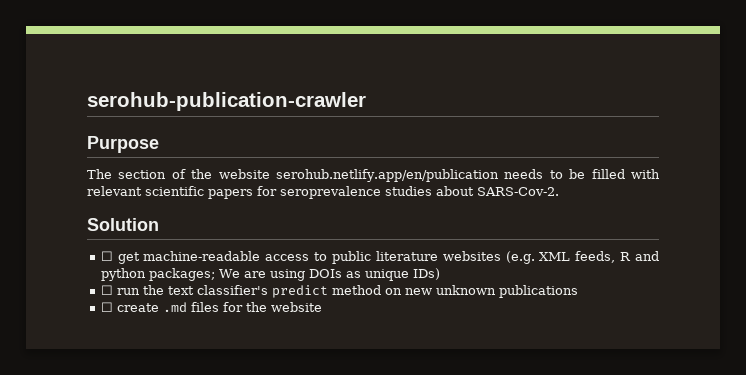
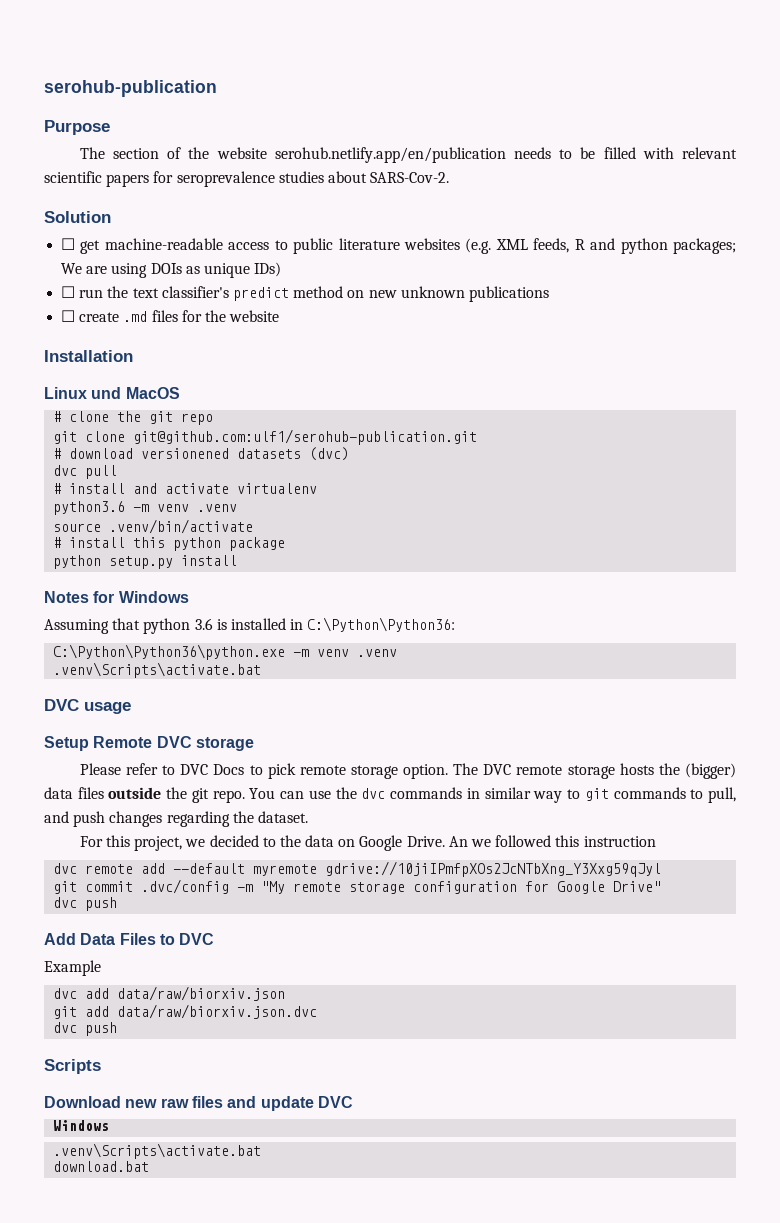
[87,92,366,111] serohub-publication-crawler -> [44,80,217,97] serohub-publication
(322, 307) none -> [44,350,133,362] [44,387,180,399] [53,411,214,425] [53,429,478,445] [53,447,350,461] [53,465,118,479] [53,483,318,494] [53,501,238,515] [53,519,254,534] [53,537,286,551] [53,555,238,569] [44,591,189,603] [44,617,456,634] [53,644,398,660] [53,662,262,678] [44,699,131,714] [44,736,254,751] [79,763,736,779] [44,787,736,803] [44,811,308,827] [79,835,656,851] [53,861,662,877] [53,879,662,894] [53,897,118,911] [44,933,215,945] [44,960,101,976] [53,986,286,1001] [53,1004,318,1019] [53,1022,118,1036] [44,1059,101,1074] [44,1096,353,1111] [53,1120,110,1131] [53,1143,262,1159] [53,1161,150,1172] // Installation // Linux und MacOS // # clone the git repo // git clone git@github.com:ulf1/serohub-publication.git // # download versionened datasets (dvc) // dvc pull // # install and activate virtualenv // python3.6 -m venv .venv // source .venv/bin/activate // # install this python package // python setup.py install // Notes for Windows // Assuming that python 3.6 is installed in C:\Python\Python36: // C:\Python\Python36\python.exe -m venv .venv // .venv\Scripts\activate.bat // DVC usage // Setup Remote DVC storage // Please refer to DVC Docs to pick remote storage option. The DVC remote storage hosts the (bigger) data files outside the git repo. You can use the dvc commands in similar way to git commands to pull, and push changes regarding the dataset. // For this project, we decided to the data on Google Drive. An we followed this instruction // dvc remote add --default myremote gdrive://10jiIPmfpXOs2JcNTbXng_Y3Xxg59qJyl // git commit .dvc/config -m "My remote storage configuration for Google Drive" // dvc push // Add Data Files to DVC // Example // dvc add data/raw/biorxiv.json // git add data/raw/biorxiv.json.dvc // dvc push // Scripts // Download new raw files and update DVC // Windows // .venv\Scripts\activate.bat // download.bat

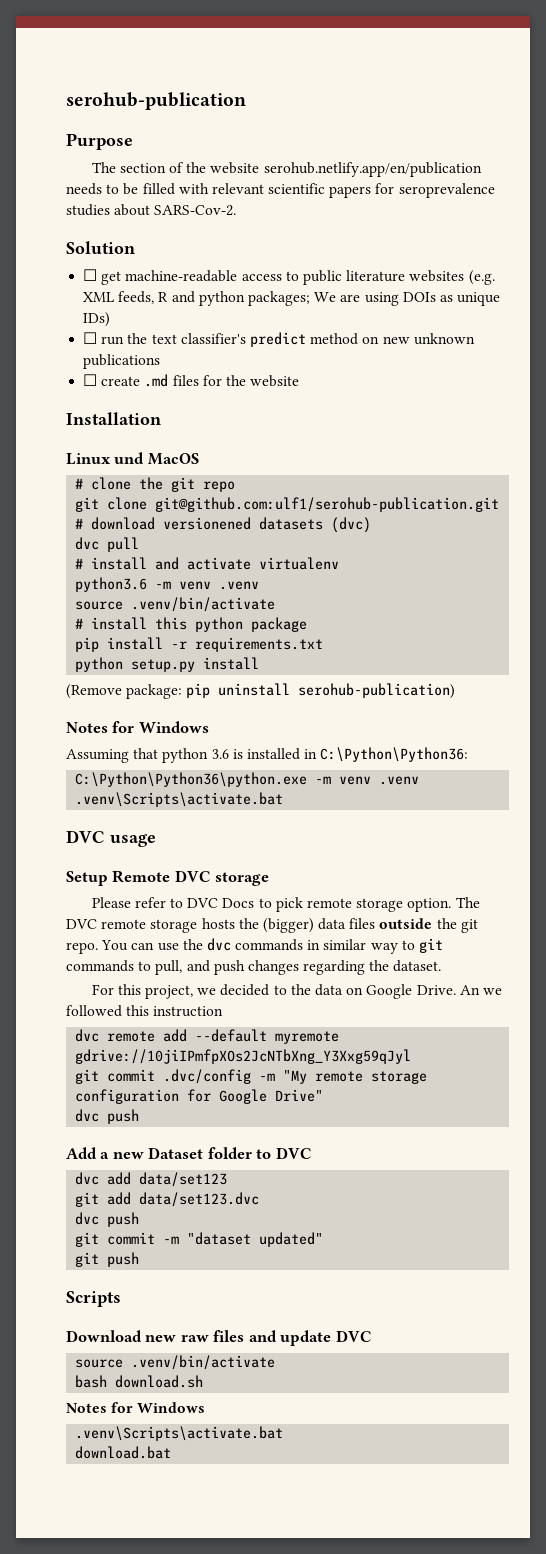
(286, 544) none -> [75,637,324,652] // pip install -r requirements.txt
(238, 560) none -> [66,683,456,699] // (Remove package: pip uninstall serohub-publication)
[80,933,215,945] [44,960,101,976] Data Files to DVC // Example -> [100,1147,312,1159] a new Dataset folder to DVC
[117,986,286,1001] data/raw/biorxiv.json -> [139,1172,228,1187] data/set123
[117,1004,318,1019] [53,1022,118,1036] data/raw/biorxiv.json.dvc // dvc push -> [139,1192,260,1207] [75,1212,140,1227] [75,1232,324,1247] [75,1252,140,1267] data/set123.dvc // dvc push // git commit -m "dataset updated" // git push
(353, 1102) none -> [75,1355,276,1370] [75,1375,204,1388] [66,1402,134,1413] source .venv/bin/activate // bash download.sh // Notes for

